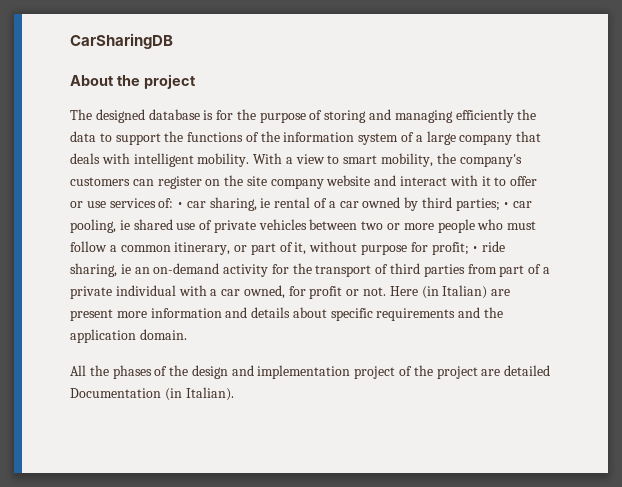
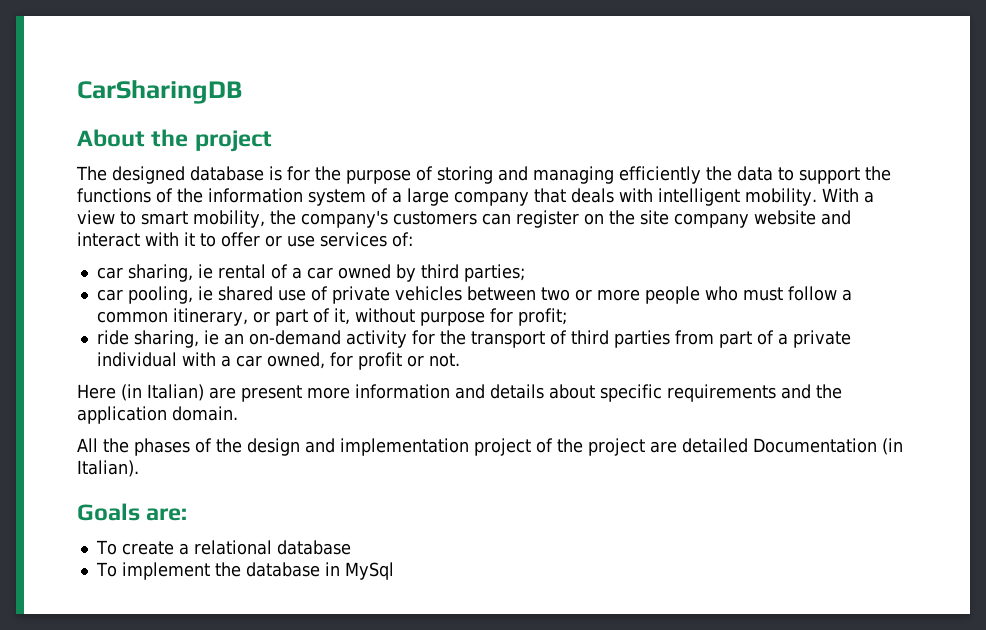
[177,202,184,208] • -> (413, 239) //
[503,202,510,208] • -> (525, 273) //
[472,246,479,252] • -> (567, 317) //
(387, 291) none -> (460, 360) //
(234, 394) none -> [77,503,188,521] [95,540,351,555] [95,562,394,580] // Goals are: // To create a relational database // To implement the database in MySql

